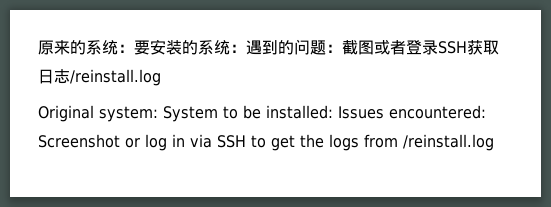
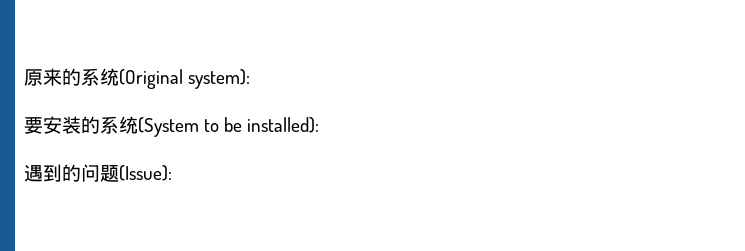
[118,44,134,53] ： -> [119,69,251,89] (Original system): //
[230,39,499,55] [38,69,161,86] [38,105,486,122] [38,134,494,151] ：遇到的问题：截图或者登录SSH获取日志/reinstall.log // Original system: System to be installed: Issues encountered: Screenshot or log in via SSH to get the logs from /reinstall.log -> [138,117,320,137] [24,164,172,182] (System to be installed): // 遇到的问题(Issue):

